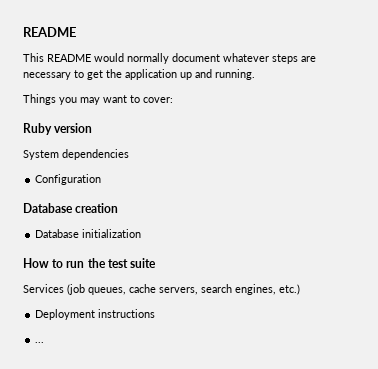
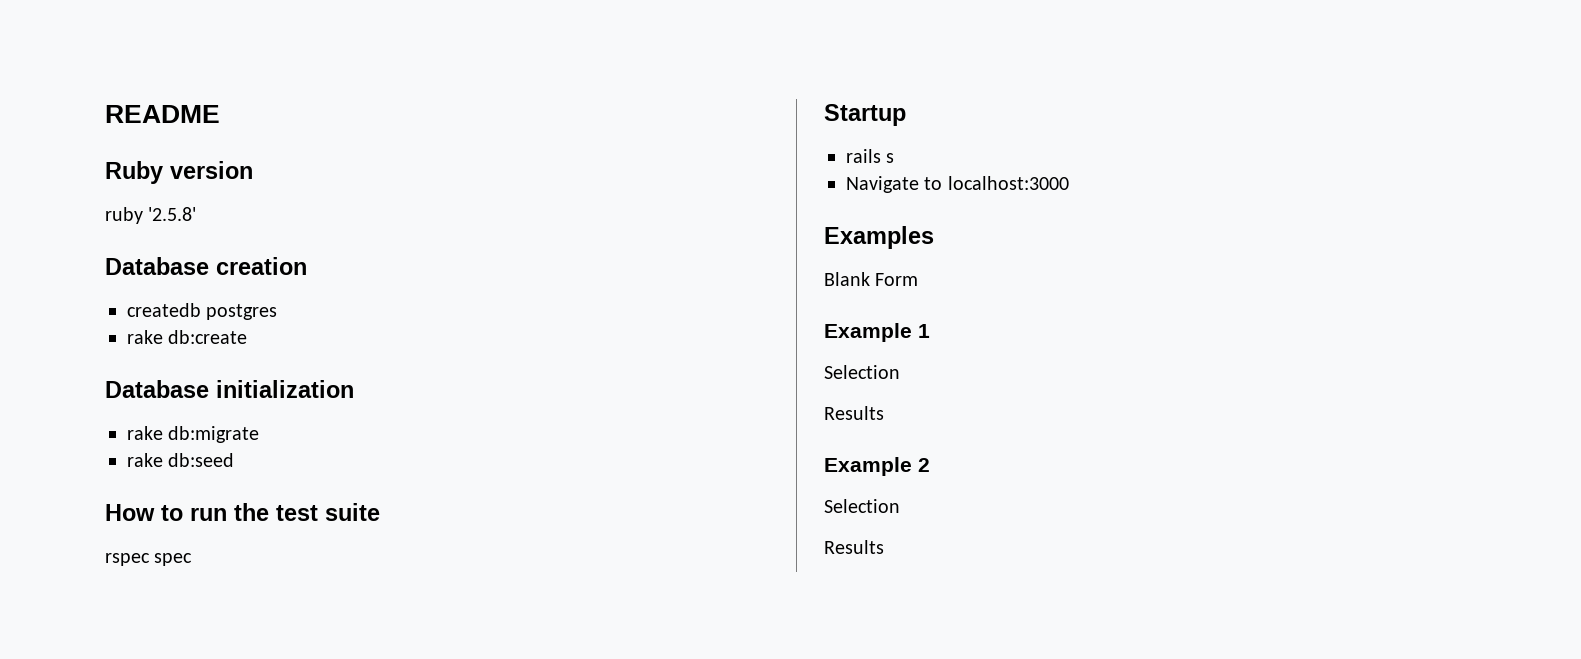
[23,27,76,37] [23,53,316,64] [23,69,255,80] [23,94,173,105] README // This README would normally document whatever steps are necessary to get the application up and running. // Things you may want to cover: -> [105,105,220,123] README
[23,149,129,160] [35,174,102,185] System dependencies // Configuration -> [105,207,197,224] ruby '2.5.8'
[35,229,142,238] Database initialization -> [127,303,278,320] [127,330,248,344] [105,380,354,398] [127,426,260,443] [127,453,235,467] createdb postgres // rake db:create // Database initialization // rake db:migrate // rake db:seed
[23,284,300,295] [35,309,156,320] [35,342,45,343] Services (job queues, cache servers, search engines, etc.) // Deployment instructions // ... -> [105,553,193,566] [824,104,906,126] [846,149,895,163] [846,176,1069,193] [824,226,934,249] [824,272,919,286] [824,323,930,342] [824,365,900,379] [824,406,884,420] [824,457,930,476] [824,499,900,513] [824,540,884,554] rspec spec // Startup // rails s // Navigate to localhost:3000 // Examples // Blank Form // Example 1 // Selection // Results // Example 2 // Selection // Results

